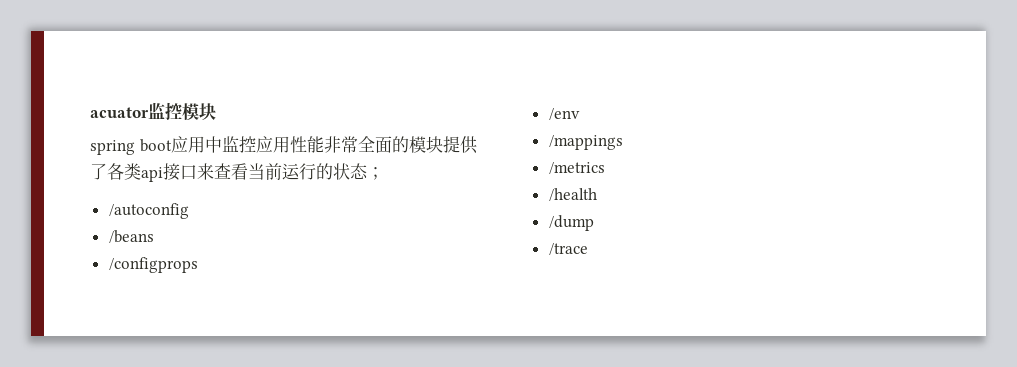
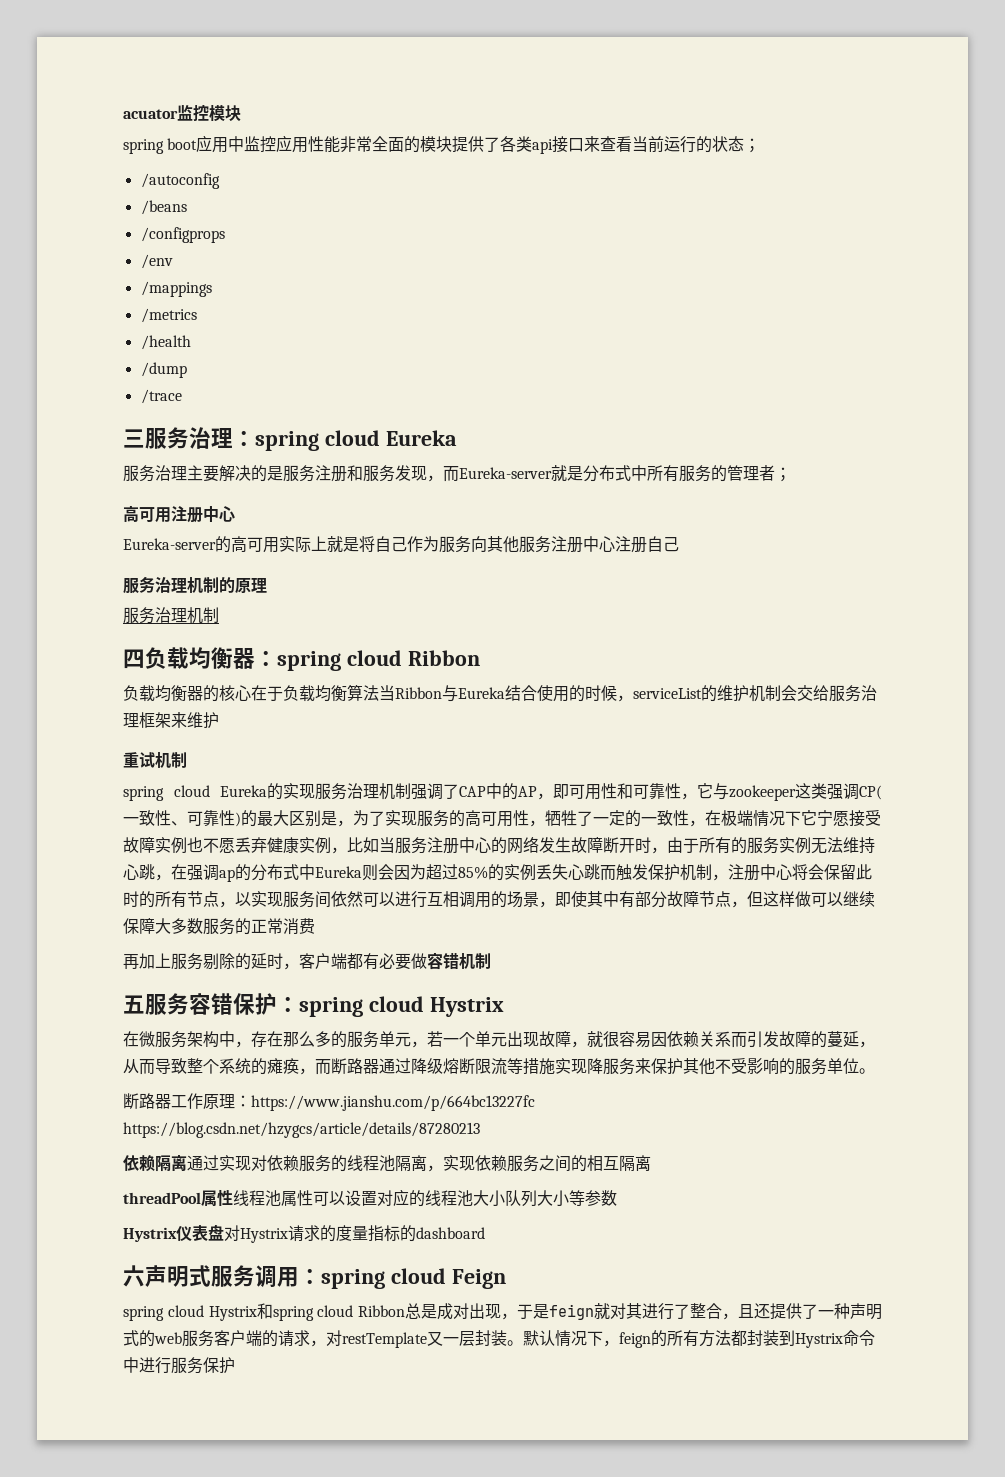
(588, 249) none -> [123,427,457,451] [123,465,791,482] [123,505,235,523] [123,536,679,553] [123,576,267,594] [123,607,219,624] [123,647,480,671] [123,684,877,702] [123,712,219,729] [123,752,187,768] [123,783,882,801] [123,810,881,827] [123,836,875,854] [123,864,872,882] [123,891,875,908] [123,918,315,935] [123,952,491,970] [123,993,504,1017] [123,1031,875,1048] [123,1058,875,1075] [123,1093,535,1111] [123,1122,480,1138] [123,1155,651,1172] [123,1189,617,1207] [123,1224,485,1243] [123,1265,506,1289] [123,1303,882,1321] [123,1330,875,1348] [123,1357,235,1374] // 三服务治理：spring cloud Eureka // 服务治理主要解决的是服务注册和服务发现，而Eureka-server就是分布式中所有服务的管理者； // 高可用注册中心 // Eureka-server的高可用实际上就是将自己作为服务向其他服务注册中心注册自己 // 服务治理机制的原理 // 服务治理机制 // 四负载均衡器：spring cloud Ribbon // 负载均衡器的核心在于负载均衡算法当Ribbon与Eureka结合使用的时候，serviceList的维护机制会交给服务治理框架来维护 // 重试机制 // spring cloud Eureka的实现服务治理机制强调了CAP中的AP，即可用性和可靠性，它与zookeeper这类强调CP(一致性、可靠性)的最大区别是，为了实现服务的高可用性，牺牲了一定的一致性，在极端情况下它宁愿接受故障实例也不愿丢弃健康实例，比如当服务注册中心的网络发生故障断开时，由于所有的服务实例无法维持心跳，在强调ap的分布式中Eureka则会因为超过85%的实例丢失心跳而触发保护机制，注册中心将会保留此时的所有节点，以实现服务间依然可以进行互相调用的场景，即使其中有部分故障节点，但这样做可以继续保障大多数服务的正常消费 // 再加上服务剔除的延时，客户端都有必要做容错机制 // 五服务容错保护：spring cloud Hystrix // 在微服务架构中，存在那么多的服务单元，若一个单元出现故障，就很容易因依赖关系而引发故障的蔓延，从而导致整个系统的瘫痪，而断路器通过降级熔断限流等措施实现降服务来保护其他不受影响的服务单位。 // 断路器工作原理：https://www.jianshu.com/p/664bc13227fc https://blog.csdn.net/hzygcs/article/details/87280213 // 依赖隔离通过实现对依赖服务的线程池隔离，实现依赖服务之间的相互隔离 // threadPool属性线程池属性可以设置对应的线程池大小队列大小等参数 // Hystrix仪表盘对Hystrix请求的度量指标的dashboard // 六声明式服务调用：spring cloud Feign // spring cloud Hystrix和spring cloud Ribbon总是成对出现，于是feign就对其进行了整合，且还提供了一种声明式的web服务客户端的请求，对restTemplate又一层封装。默认情况下，feign的所有方法都封装到Hystrix命令中进行服务保护

